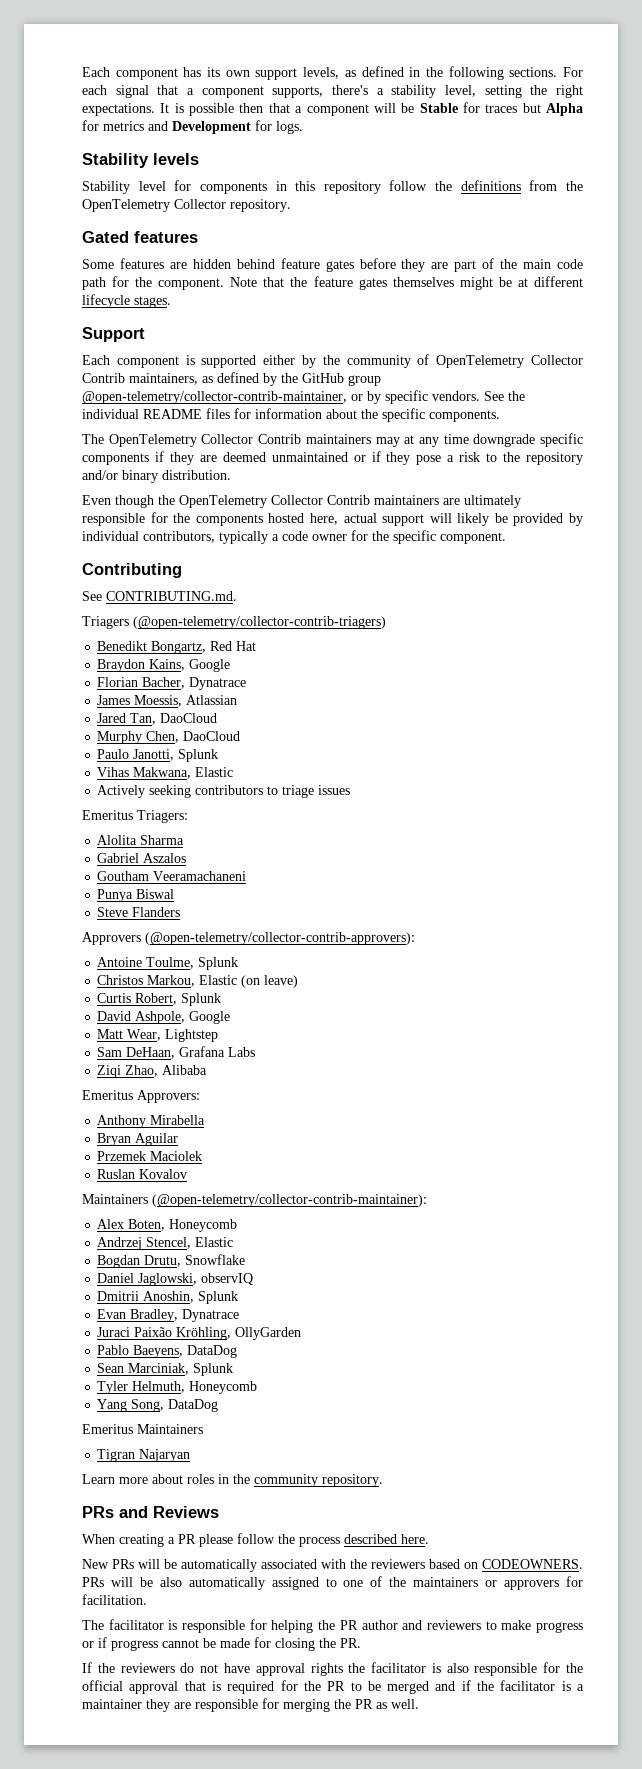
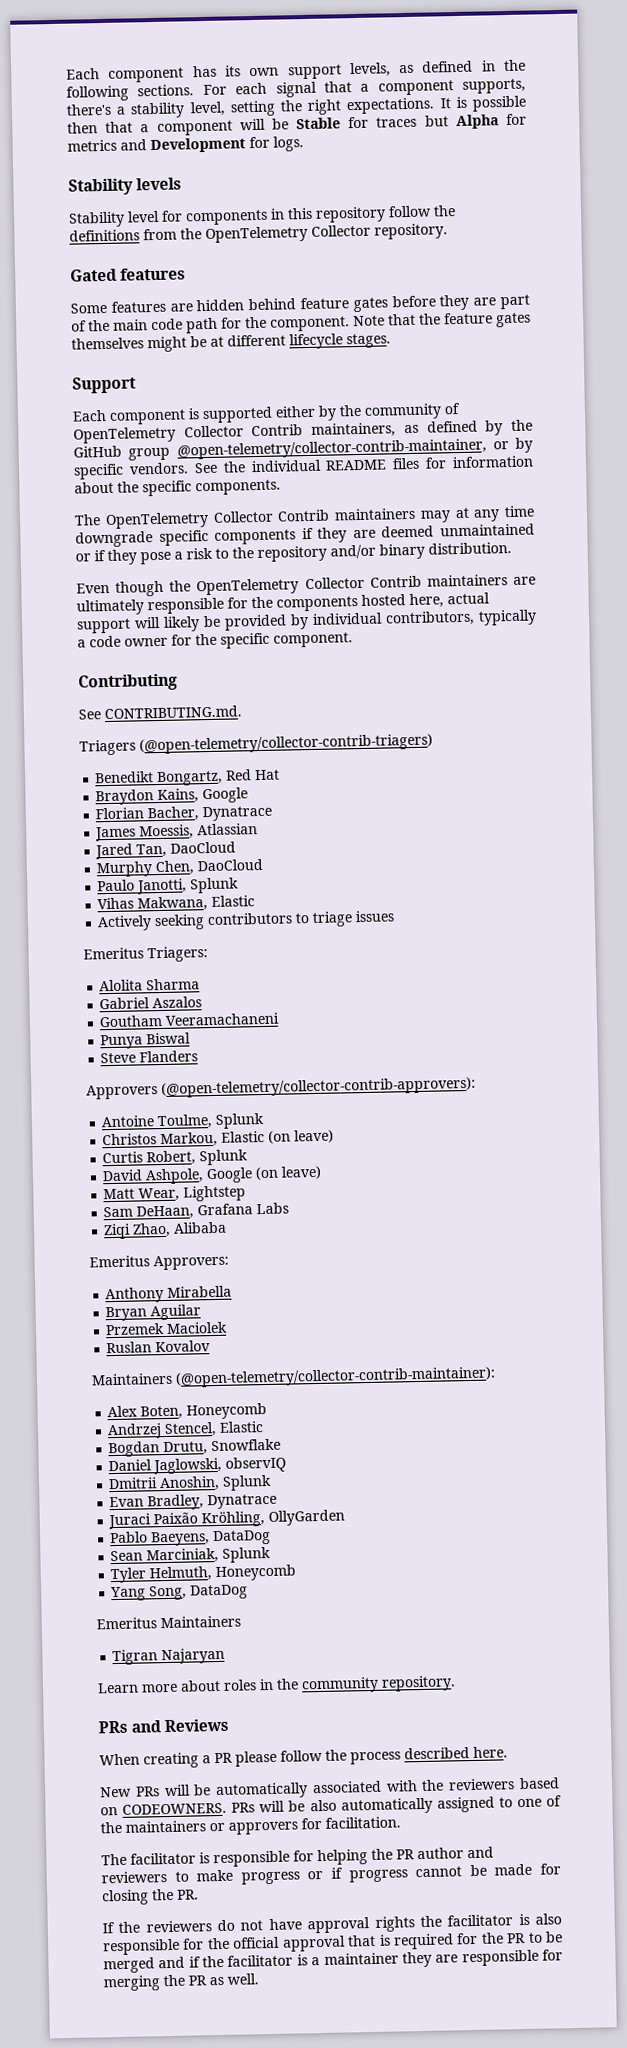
(231, 1017) none -> [255,1165,323,1181] (on leave)

